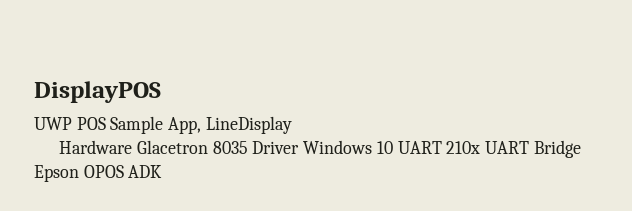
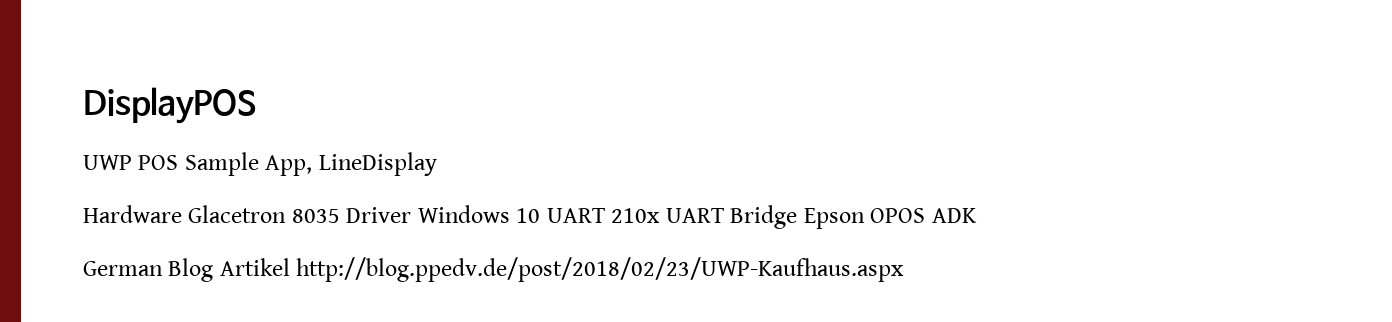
(163, 171) none -> [83,257,905,282] // German Blog Artikel http://blog.ppedv.de/post/2018/02/23/UWP-Kaufhaus.aspx

